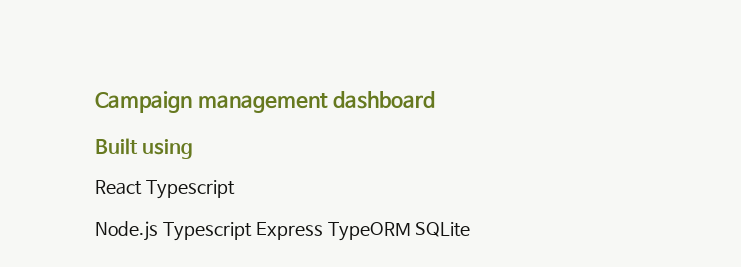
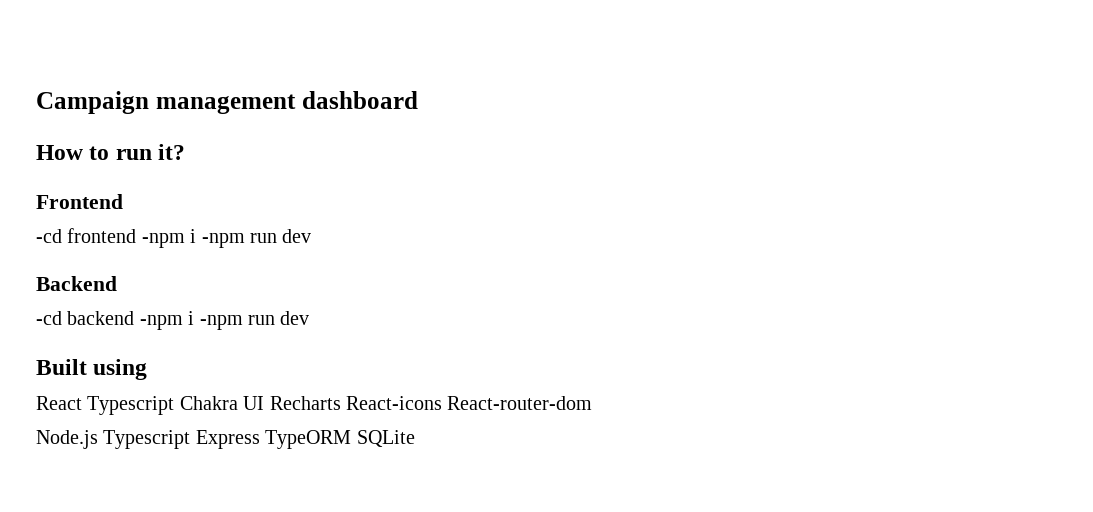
(436, 100) none -> [36,144,186,160] [36,194,123,209] [36,228,312,248] [36,276,117,291] [36,311,310,330] // How to run it? // Frontend // -cd frontend -npm i -npm run dev // Backend // -cd backend -npm i -npm run dev
(235, 189) none -> [179,396,593,410] Chakra UI Recharts React-icons React-router-dom

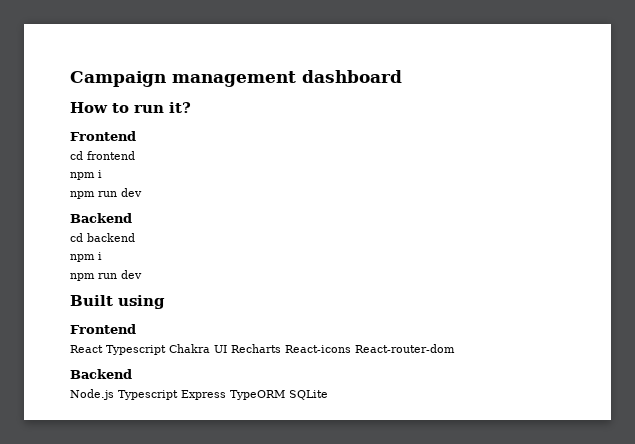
[36,229,62,243] -cd -> [70,151,83,160] cd
[141,229,245,248] -npm i -npm -> [70,170,102,180] [70,191,95,199] // npm i // npm
[36,311,62,325] -cd -> [70,233,83,242] cd
[139,311,243,330] -npm i -npm -> [70,252,102,262] [70,273,95,281] // npm i // npm
(148, 369) none -> [70,324,136,334] // Frontend
(593, 403) none -> [70,369,132,379] // Backend

